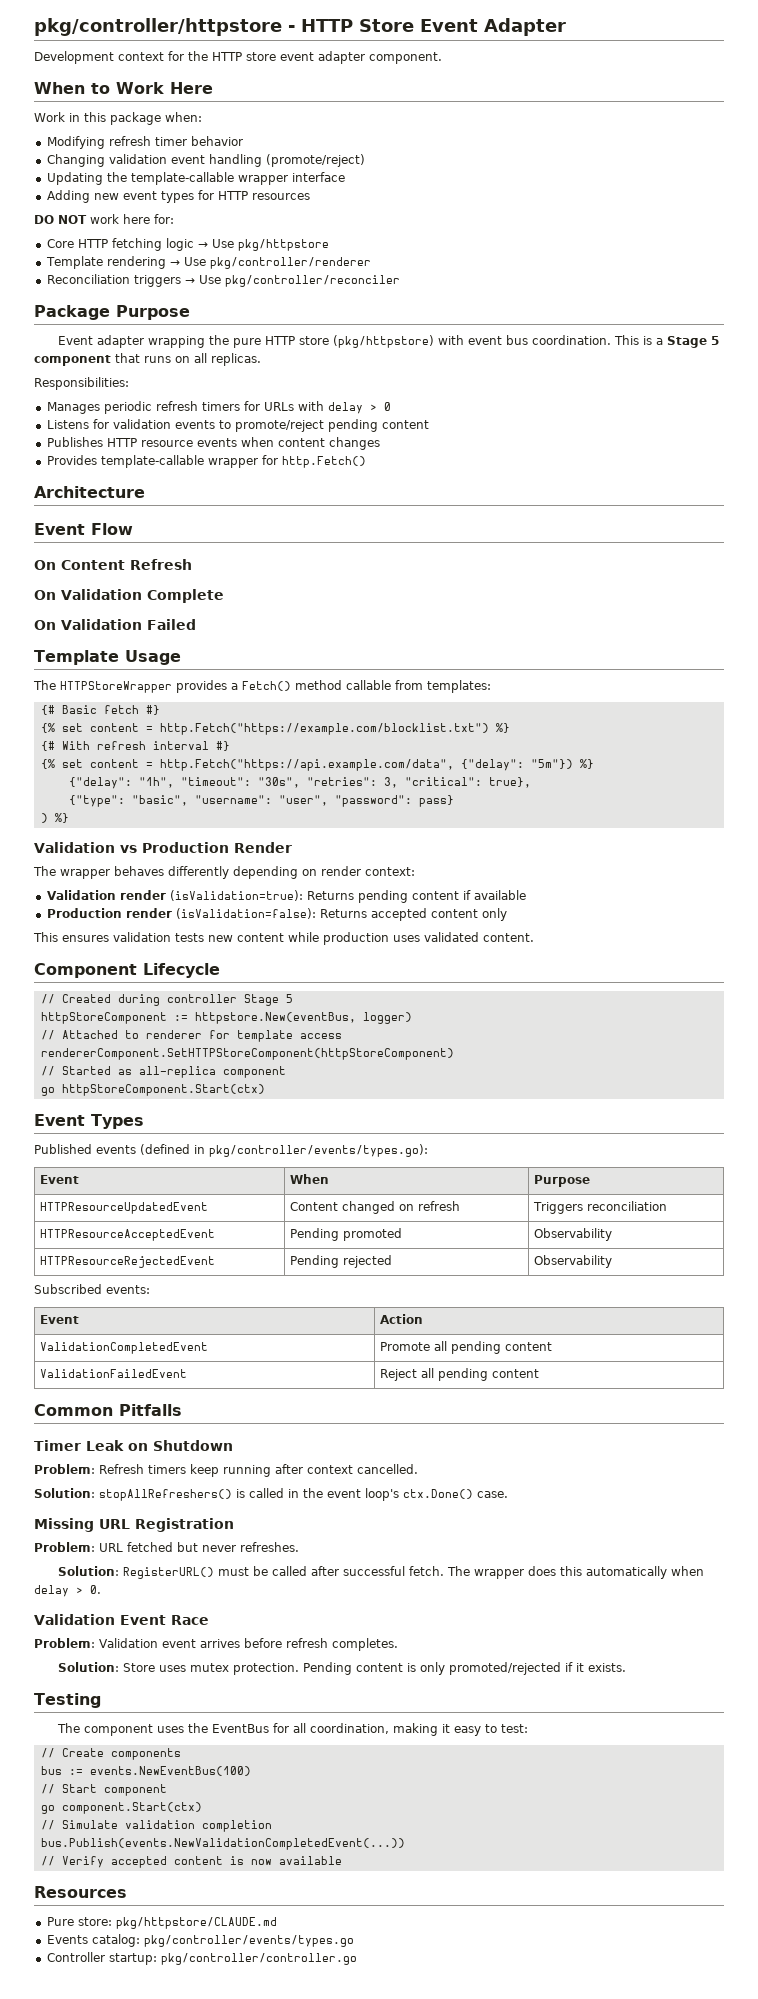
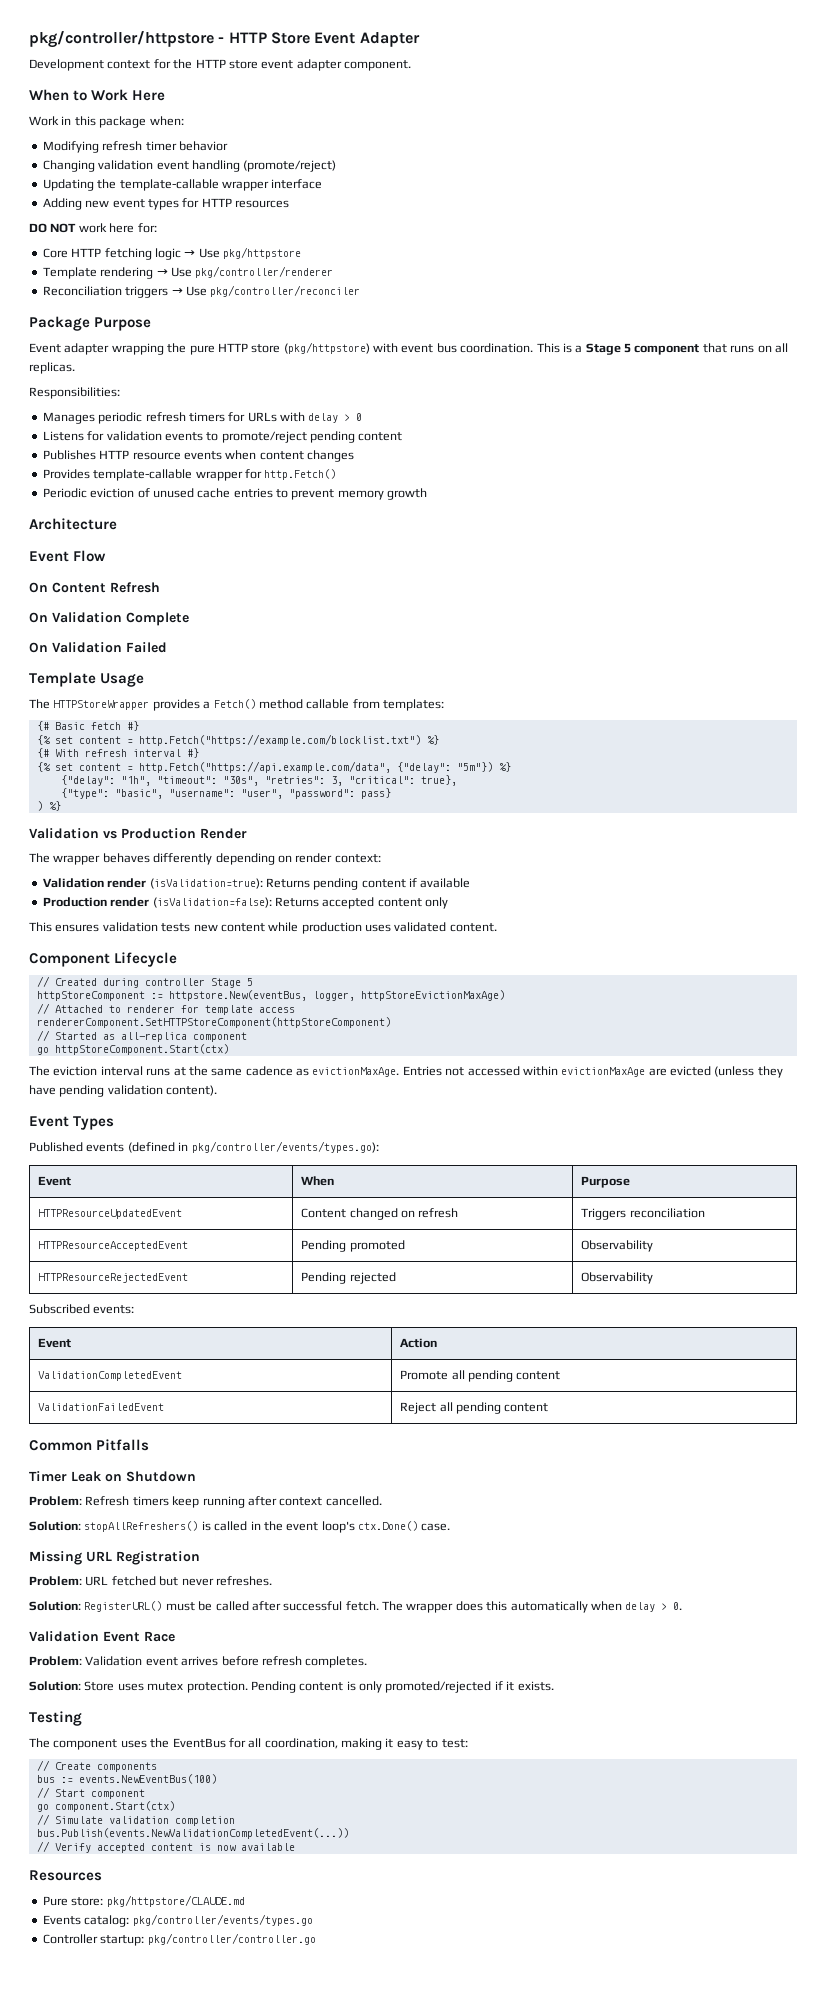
(366, 462) none -> [42,488,428,500] // Periodic eviction of unused cache entries to prevent memory growth
[362,1012,412,1024] logger) -> [312,990,505,1001] logger, httpStoreEvictionMaxAge)
(265, 1090) none -> [29,1066,783,1078] [29,1085,218,1097] // The eviction interval runs at the same cadence as evictionMaxAge. Entries not accessed within evictionMaxAge are evicted (unless they have pending validation content).

